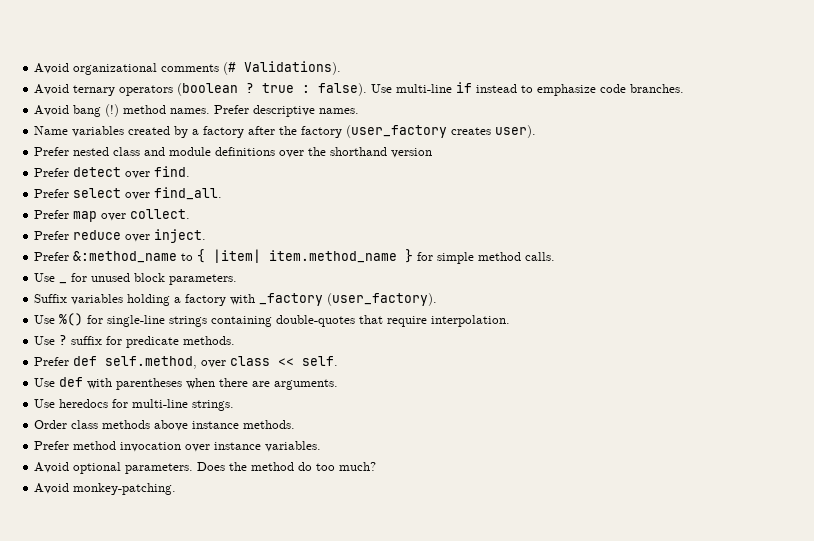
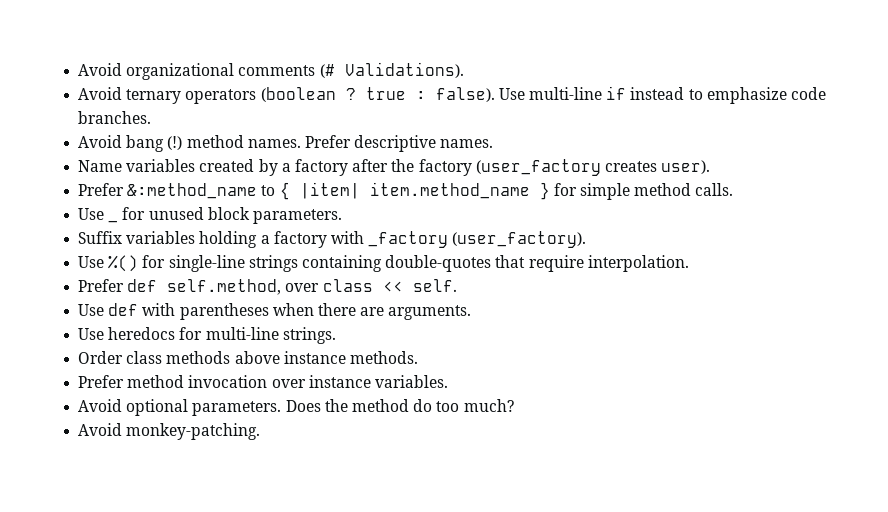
[34,147,433,158] [34,166,191,179] [34,187,223,200] [34,209,191,222] [34,229,207,243] // Prefer nested class and module definitions over the shorthand version // Prefer detect over find. // Prefer select over find_all. // Prefer map over collect. // Prefer reduce over inject. -> (711, 167) none
[34,335,236,348] // Use ? suffix for predicate methods. -> (689, 263) none

